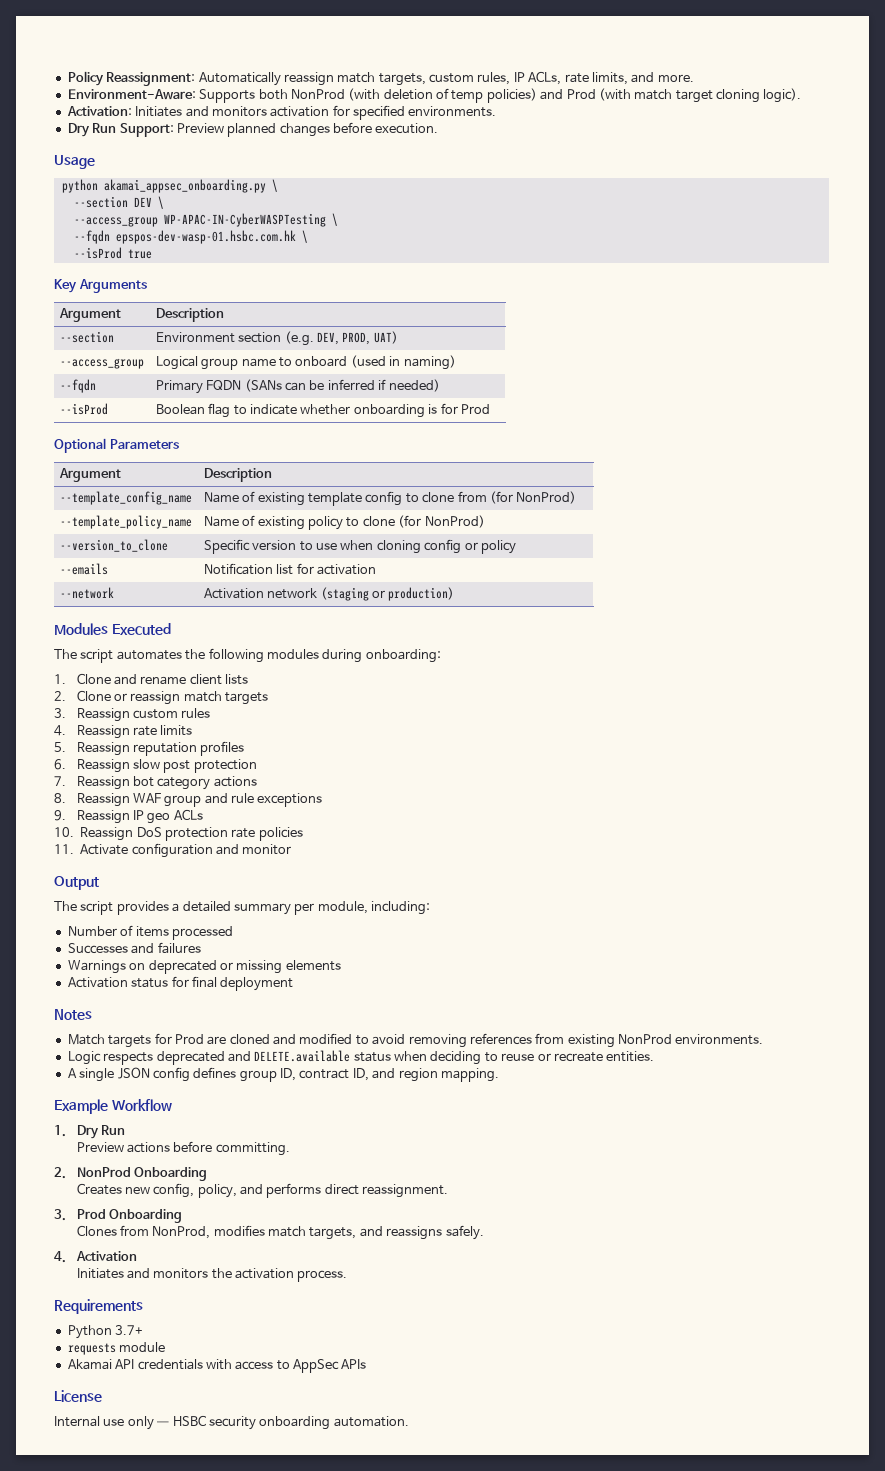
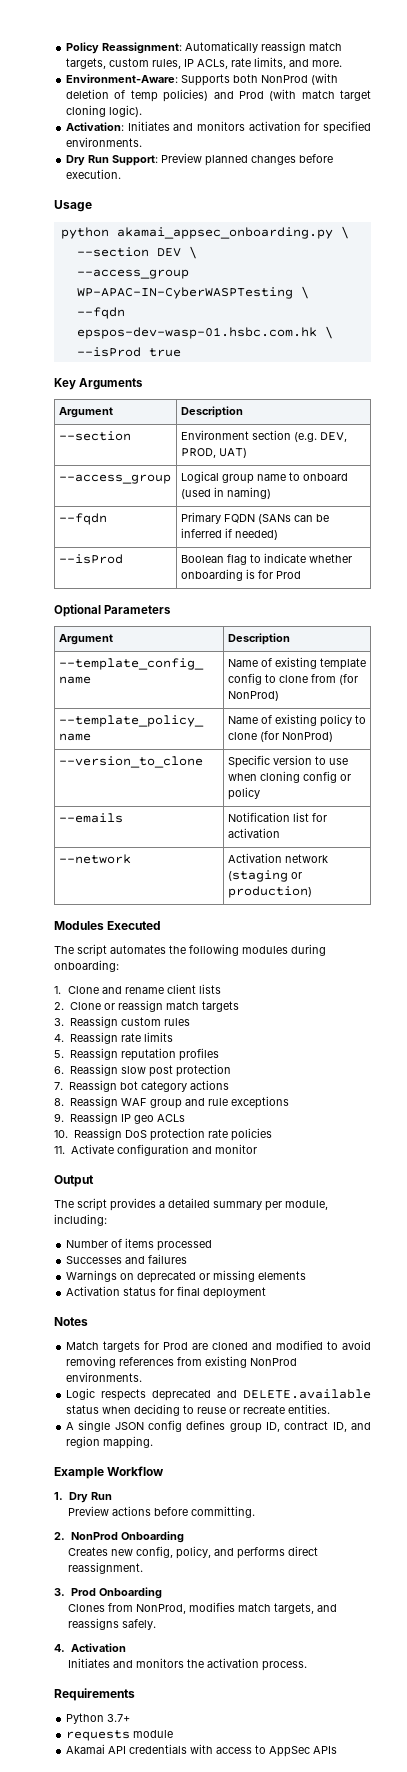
[54,1390,102,1402] [54,1415,409,1430] // License // Internal use only — HSBC security onboarding automation. -> (338, 1750) none

